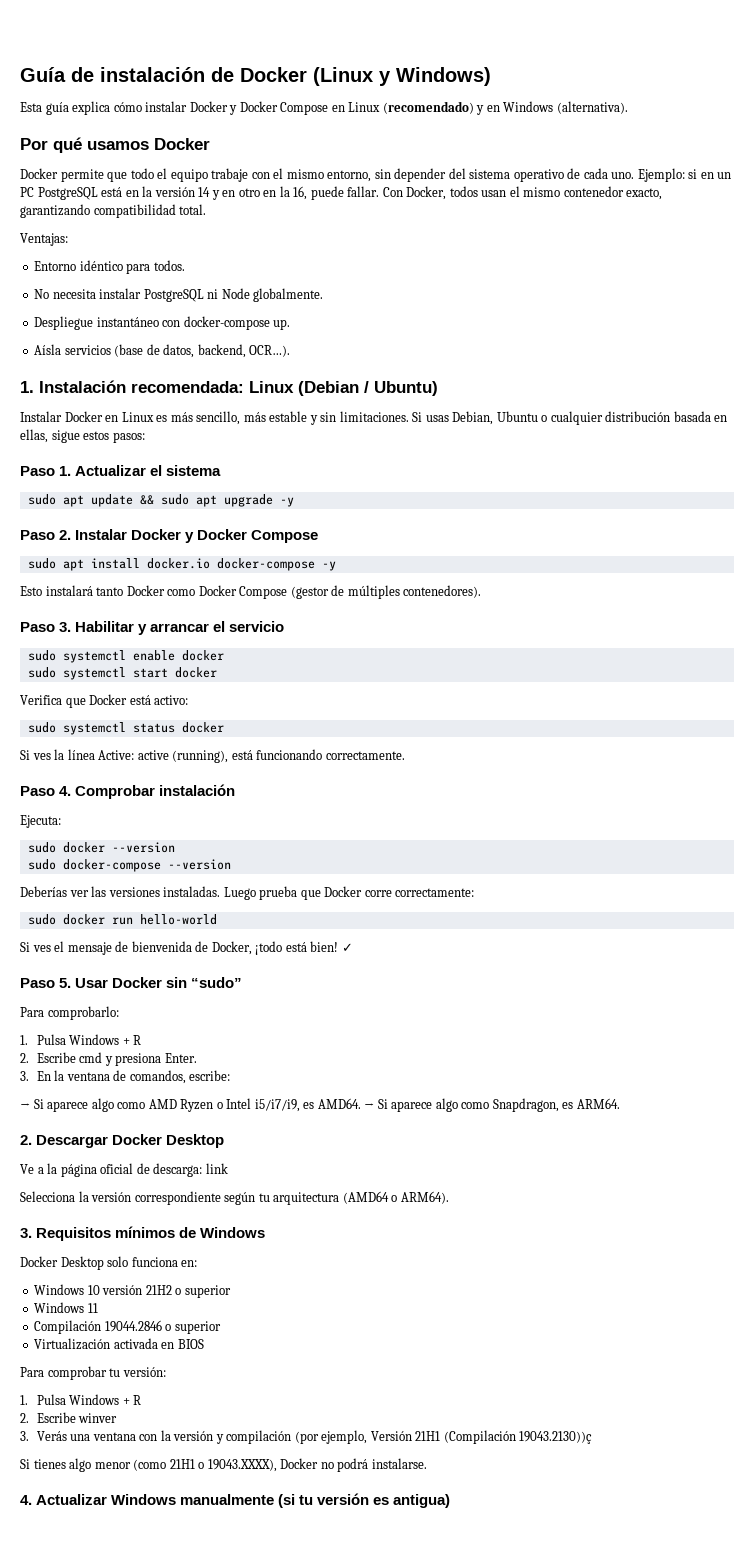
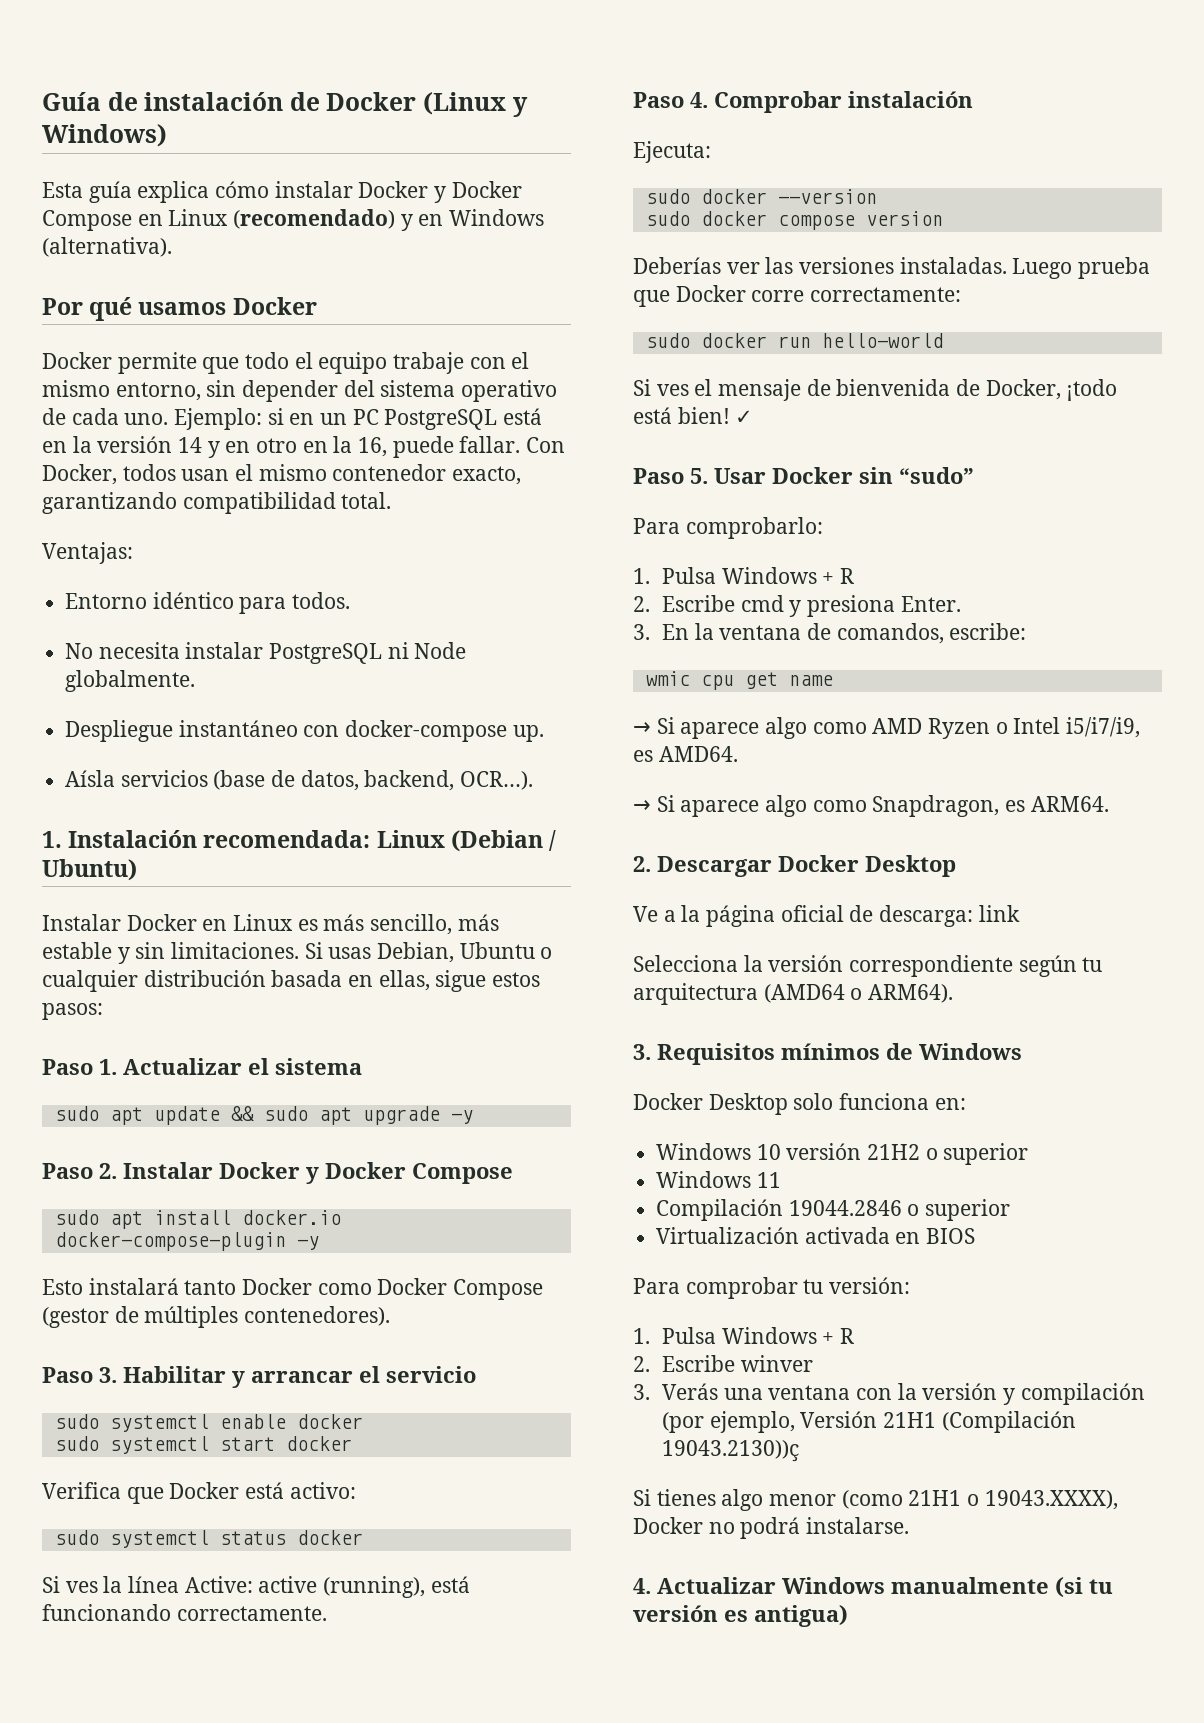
[216,558,315,571] docker-compose -> [54,1232,286,1251] docker-compose-plugin
[62,859,231,872] docker-compose --version -> [700,211,943,230] docker compose version
(231, 1075) none -> [645,671,833,690] // wmic cpu get name
(361, 1103) none -> (738, 754) //

